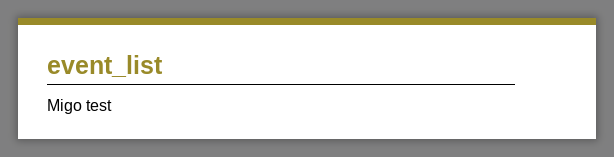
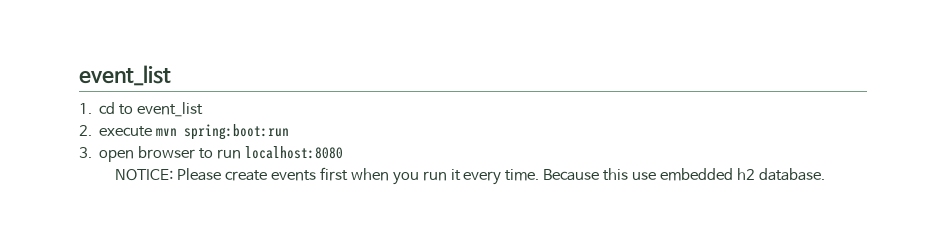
[47,55,163,77] [47,99,113,114] event_list // Migo test -> [79,65,171,86] [79,102,204,117] [79,124,290,140] [79,146,343,162] [115,167,825,185] event_list // 1. cd to event_list // 2. execute mvn spring:boot:run // 3. open browser to run localhost:8080 // NOTICE: Please create events first when you run it every time. Because this use embedded h2 database.

